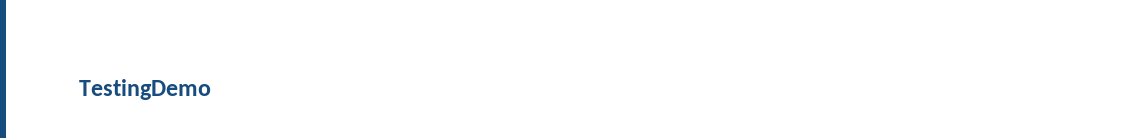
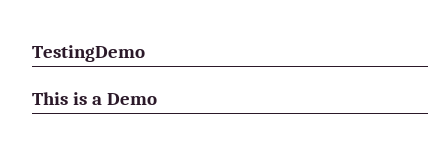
(211, 89) none -> [32,92,158,105] // This is a Demo

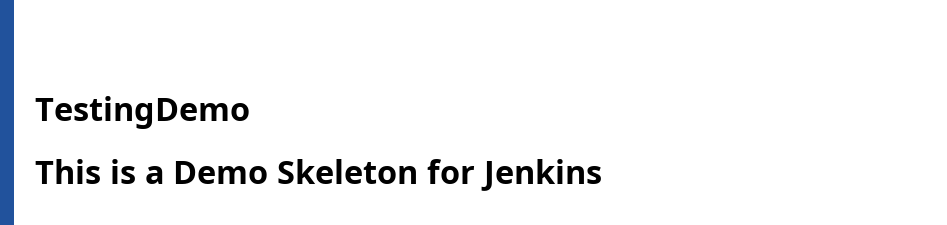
(158, 99) none -> [277,159,602,191] Skeleton for Jenkins

